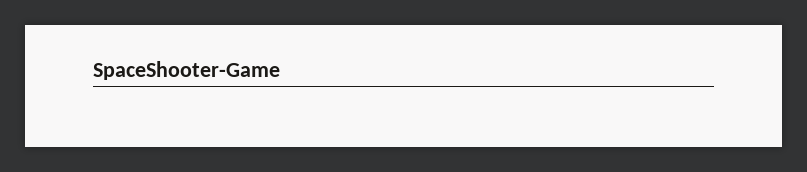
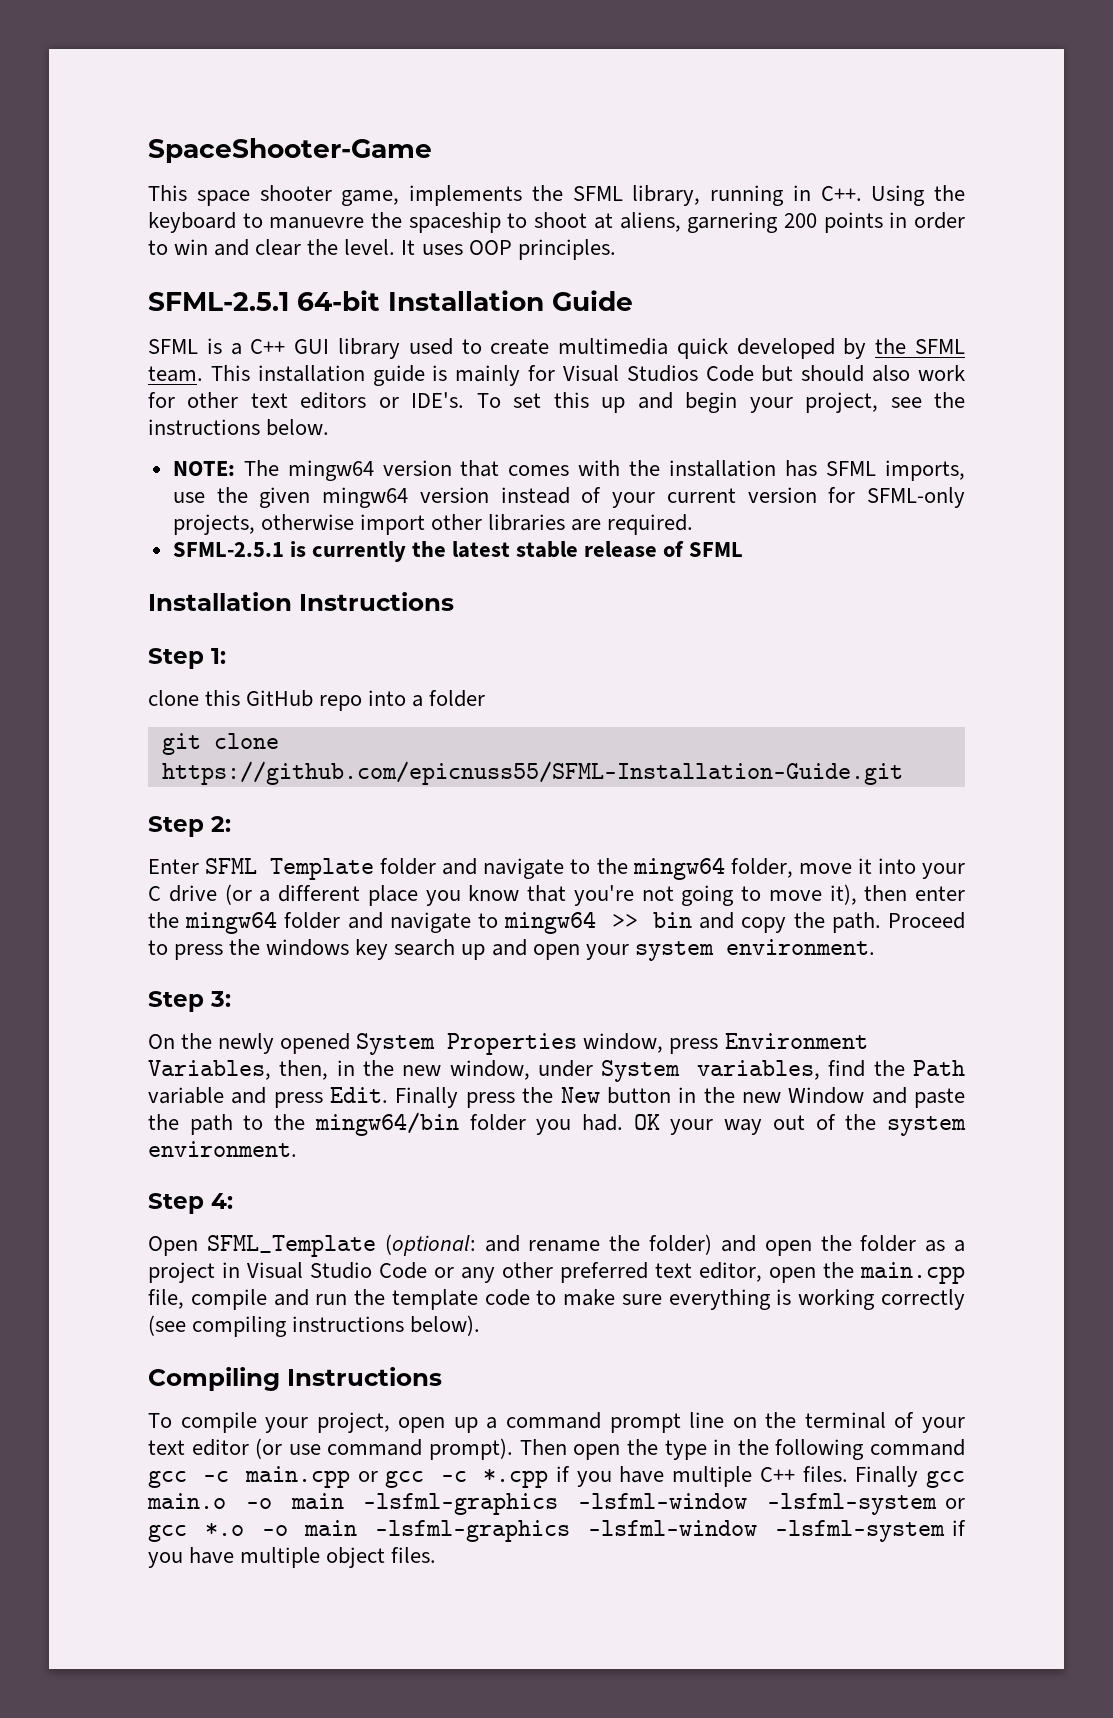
(280, 70) none -> [148,185,965,206] [148,212,966,233] [148,239,616,260] [148,290,633,311] [148,338,966,359] [148,365,965,386] [148,392,965,413] [148,419,330,436] [172,460,965,481] [172,487,965,508] [172,514,694,535] [172,541,744,562] [148,592,454,611] [148,648,226,669] [148,690,486,711] [161,733,279,755] [161,761,903,785] [148,816,231,837] [148,857,966,880] [148,884,965,906] [148,911,965,934] [148,939,875,961] [148,991,231,1012] [148,1033,868,1055] [148,1060,965,1082] [148,1087,966,1108] [148,1112,966,1136] [148,1141,297,1157] [148,1193,233,1214] [148,1234,966,1257] [148,1262,965,1284] [148,1289,965,1310] [148,1315,481,1337] [148,1367,442,1391] [148,1412,965,1433] [148,1438,966,1460] [148,1466,966,1488] [147,1493,965,1515] [148,1520,966,1542] [148,1547,437,1568] // This space shooter game, implements the SFML library, running in C++. Using the keyboard to manuevre the spaceship to shoot at aliens, garnering 200 points in order to win and clear the level. It uses OOP principles. // SFML-2.5.1 64-bit Installation Guide // SFML is a C++ GUI library used to create multimedia quick developed by the SFML team. This installation guide is mainly for Visual Studios Code but should also work for other text editors or IDE's. To set this up and begin your project, see the instructions below. // NOTE: The mingw64 version that comes with the installation has SFML imports, use the given mingw64 version instead of your current version for SFML-only projects, otherwise import other libraries are required. // SFML-2.5.1 is currently the latest stable release of SFML // Installation Instructions // Step 1: // clone this GitHub repo into a folder // git clone https://github.com/epicnuss55/SFML-Installation-Guide.git // Step 2: // Enter SFML Template folder and navigate to the mingw64 folder, move it into your C drive (or a different place you know that you're not going to move it), then enter the mingw64 folder and navigate to mingw64 >> bin and copy the path. Proceed to press the windows key search up and open your system environment. // Step 3: // On the newly opened System Properties window, press Environment Variables, then, in the new window, under System variables, find the Path variable and press Edit. Finally press the New button in the new Window and paste the path to the mingw64/bin folder you had. OK your way out of the system environment. // Step 4: // Open SFML_Template (optional: and rename the folder) and open the folder as a project in Visual Studio Code or any other preferred text editor, open the main.cpp file, compile and run the template code to make sure everything is working correctly (see compiling instructions below). // Compiling Instructions // To compile your project, open up a command prompt line on the terminal of your text editor (or use command prompt). Then open the type in the following command gcc -c main.cpp or gcc -c *.cpp if you have multiple C++ files. Finally gcc main.o -o main -lsfml-graphics -lsfml-window -lsfml-system or gcc *.o -o main -lsfml-graphics -lsfml-window -lsfml-system if you have multiple object files.

